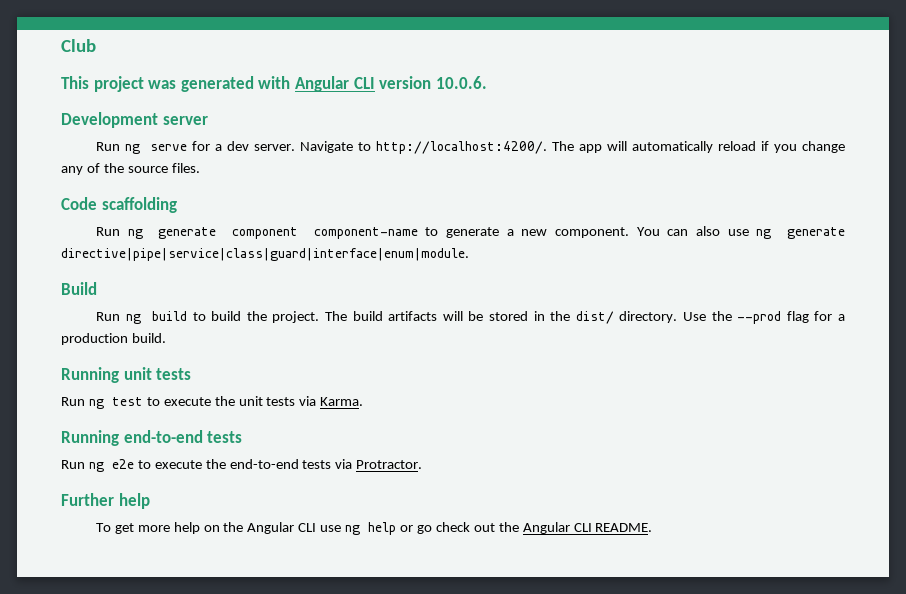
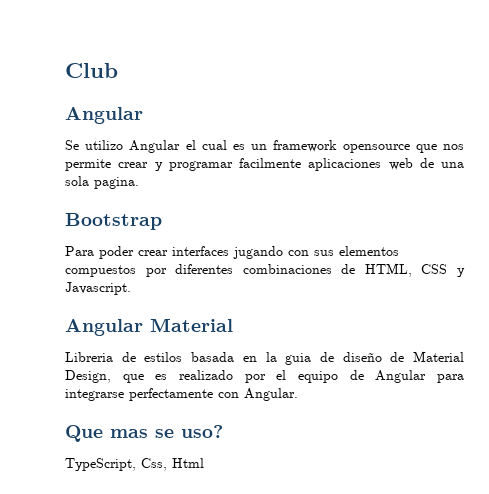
[61,76,487,92] [61,112,208,128] [95,141,846,154] [61,163,200,175] [61,197,177,213] [95,226,846,239] [61,248,469,261] [61,282,97,295] [95,311,845,324] [61,333,166,345] [61,367,192,383] [61,396,364,409] [61,430,243,446] [61,459,423,472] [61,493,150,509] [95,522,653,535] This project was generated with Angular CLI version 10.0.6. // Development server // Run ng serve for a dev server. Navigate to http://localhost:4200/. The app will automatically reload if you change any of the source files. // Code scaffolding // Run ng generate component component-name to generate a new component. You can also use ng generate directive|pipe|service|class|guard|interface|enum|module. // Build // Run ng build to build the project. The build artifacts will be stored in the dist/ directory. Use the --prod flag for a production build. // Running unit tests // Run ng test to execute the unit tests via Karma. // Running end-to-end tests // Run ng e2e to execute the end-to-end tests via Protractor. // Further help // To get more help on the Angular CLI use ng help or go check out the Angular CLI README. -> [65,107,143,124] [65,140,464,153] [65,158,464,171] [65,176,139,189] [65,213,162,230] [65,246,399,259] [65,263,465,277] [65,282,131,295] [65,318,233,336] [65,351,464,365] [65,370,465,383] [65,388,298,401] [65,425,223,442] [65,458,204,471] Angular // Se utilizo Angular el cual es un framework opensource que nos permite crear y programar facilmente aplicaciones web de una sola pagina. // Bootstrap // Para poder crear interfaces jugando con sus elementos compuestos por diferentes combinaciones de HTML, CSS y Javascript. // Angular Material // Libreria de estilos basada en la guia de diseño de Material Design, que es realizado por el equipo de Angular para integrarse perfectamente con Angular. // Que mas se uso? // TypeScript, Css, Html

